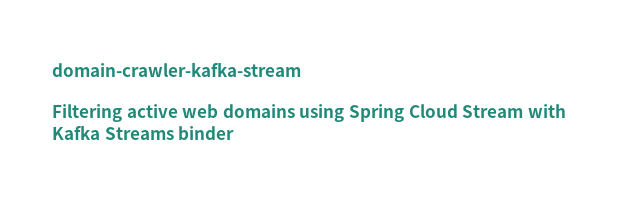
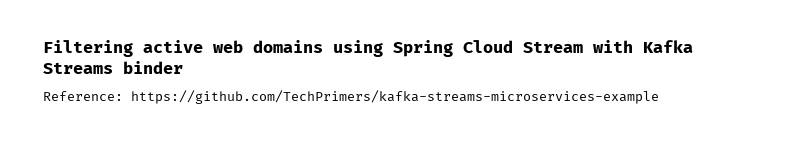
[52,62,301,77] domain-crawler-kafka-stream // -> (43, 48) none
(235, 133) none -> [43,90,659,104] // Reference: https://github.com/TechPrimers/kafka-streams-microservices-example

